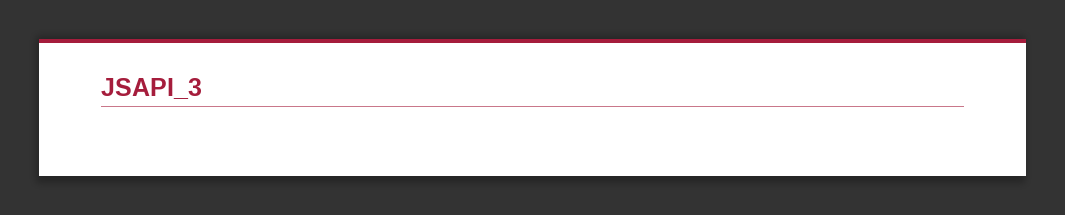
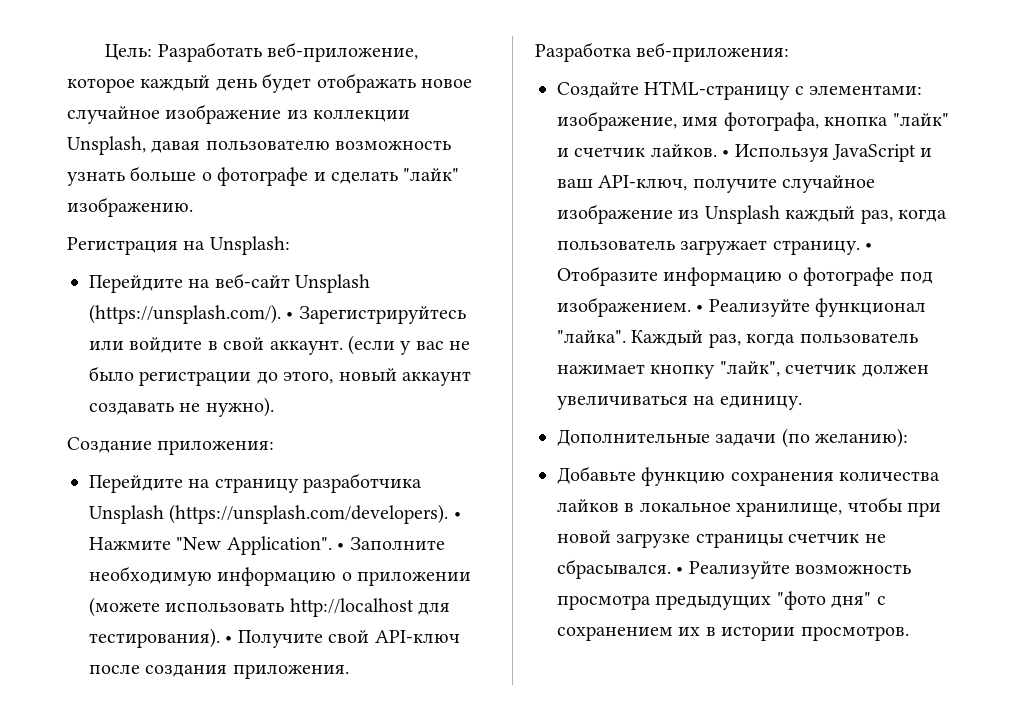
[101,78,202,99] JSAPI_3 -> [105,42,419,62] [67,73,472,93] [67,104,411,124] [67,136,452,155] [67,166,460,186] [67,197,193,217] [67,236,290,255] [89,273,371,293] [89,304,466,324] [89,335,471,355] [89,366,471,386] [89,397,274,417] [67,437,275,455] [89,473,423,493] [89,504,461,524] [89,536,445,555] [89,566,472,586] [89,597,451,617] [89,628,460,648] [89,664,349,679] [535,42,790,62] [557,81,923,100] [557,111,949,131] [557,144,933,162] [557,175,876,193] [557,204,947,224] [557,240,873,255] [557,266,933,286] [557,297,927,317] [557,330,918,348] [557,361,929,379] [557,395,802,410] [557,428,909,448] [557,466,941,486] [557,497,941,517] [557,530,886,548] [557,559,912,579] [557,591,886,610] [557,626,909,641] Цель: Разработать веб-приложение, которое каждый день будет отображать новое случайное изображение из коллекции Unsplash, давая пользователю возможность узнать больше о фотографе и сделать "лайк" изображению. // Регистрация на Unsplash: // Перейдите на веб-сайт Unsplash (https://unsplash.com/). • Зарегистрируйтесь или войдите в свой аккаунт. (если у вас не было регистрации до этого, новый аккаунт создавать не нужно). // Создание приложения: // Перейдите на страницу разработчика Unsplash (https://unsplash.com/developers). • Нажмите "New Application". • Заполните необходимую информацию о приложении (можете использовать http://localhost для тестирования). • Получите свой API-ключ после создания приложения. // Разработка веб-приложения: // Создайте HTML-страницу с элементами: изображение, имя фотографа, кнопка "лайк" и счетчик лайков. • Используя JavaScript и ваш API-ключ, получите случайное изображение из Unsplash каждый раз, когда пользователь загружает страницу. • Отобразите информацию о фотографе под изображением. • Реализуйте функционал "лайка". Каждый раз, когда пользователь нажимает кнопку "лайк", счетчик должен увеличиваться на единицу. // Дополнительные задачи (по желанию): // Добавьте функцию сохранения количества лайков в локальное хранилище, чтобы при новой загрузке страницы счетчик не сбрасывался. • Реализуйте возможность просмотра предыдущих "фото дня" с сохранением их в истории просмотров.

